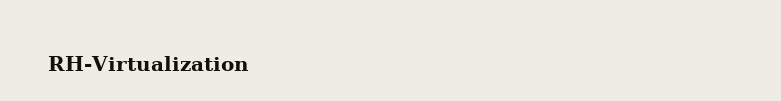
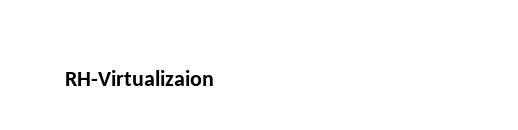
[48,56,249,71] RH-Virtualization -> [65,70,214,86] RH-Virtualizaion

